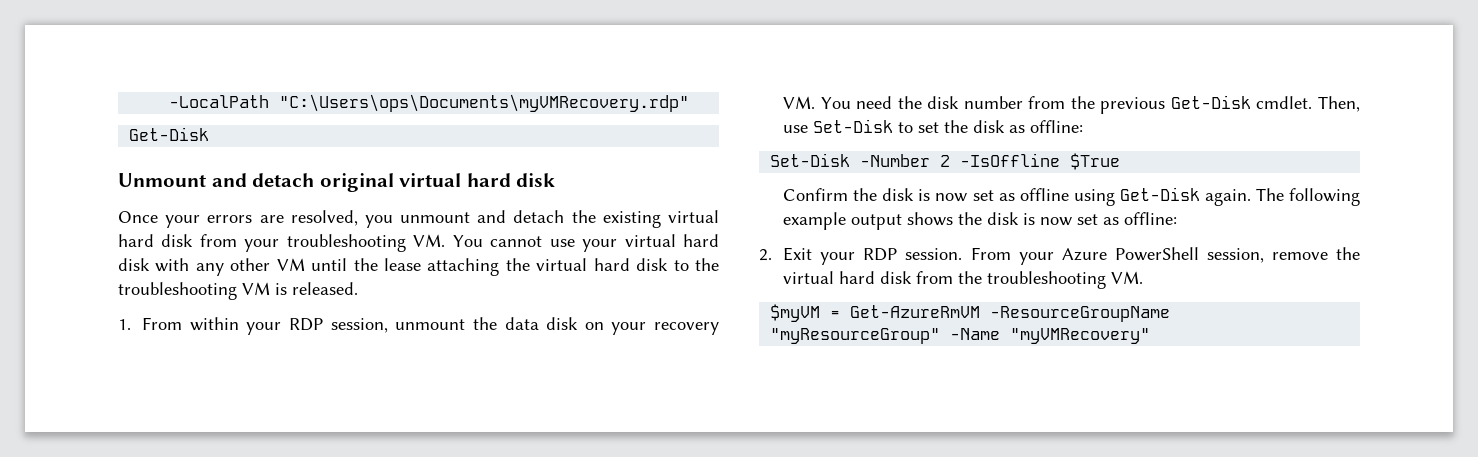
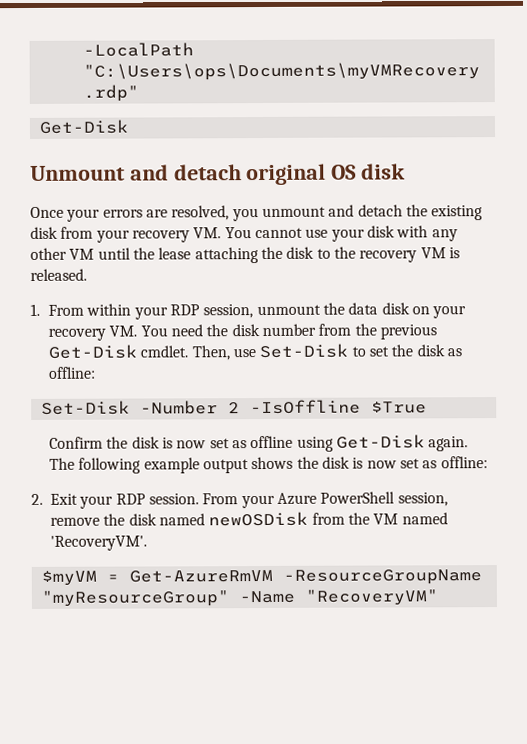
[399,173,511,187] virtual hard -> [331,164,358,180] OS
[668,210,719,223] [118,234,154,247] virtual hard -> (484, 213) none
[286,234,406,252] troubleshooting -> [131,230,190,243] recovery
[624,234,719,247] virtual hard -> (365, 235) none
[536,258,630,271] virtual hard -> (283, 253) none
[118,282,237,300] troubleshooting -> [359,250,418,263] recovery
[783,271,1144,289] virtual hard disk from the troubleshooting VM. -> [128,511,448,527] [50,535,147,551] disk named newOSDisk from the VM named 'RecoveryVM'.
[1010,328,1151,344] "myVMRecovery" -> [304,589,438,606] "RecoveryVM"

